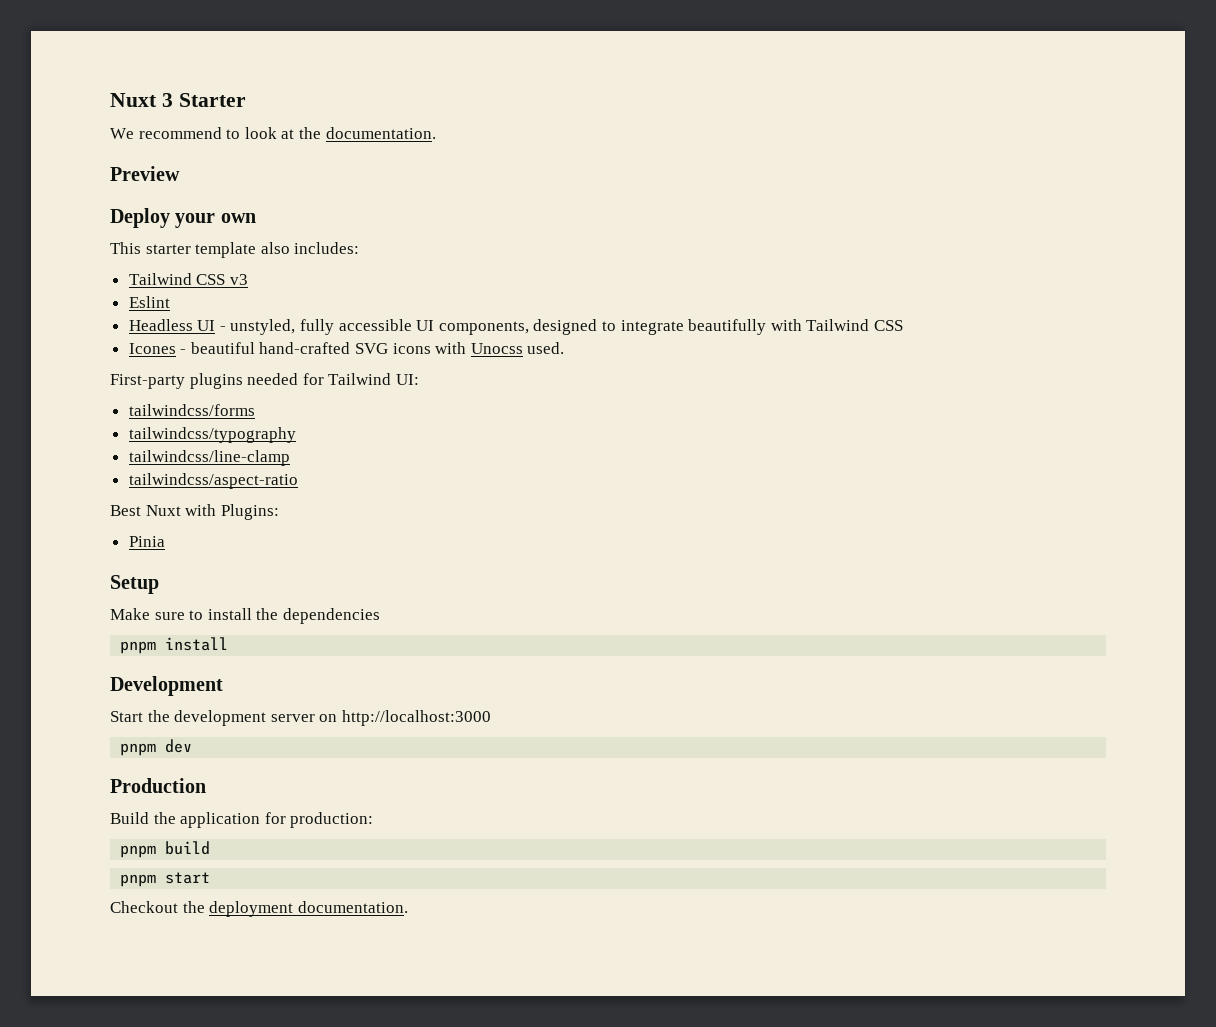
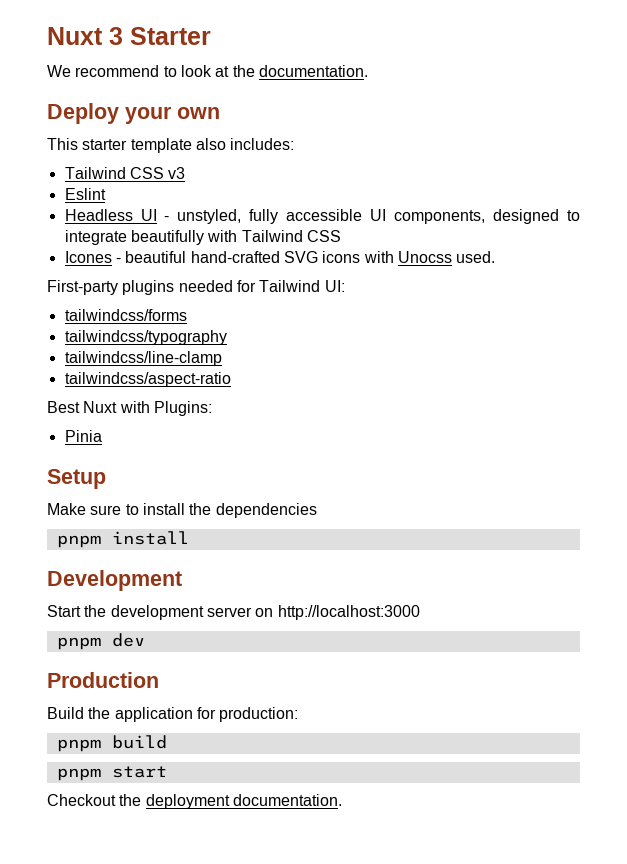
[110,166,180,181] // Preview -> (368, 71) none

